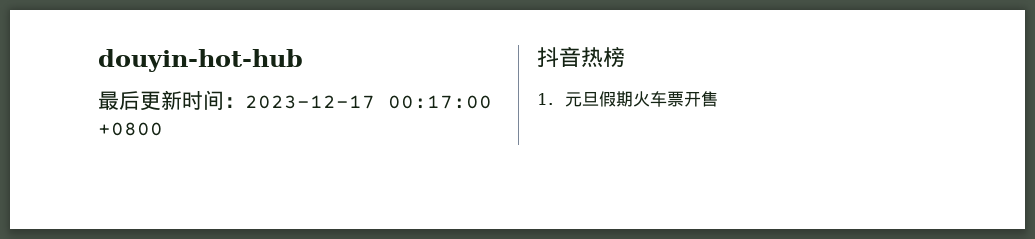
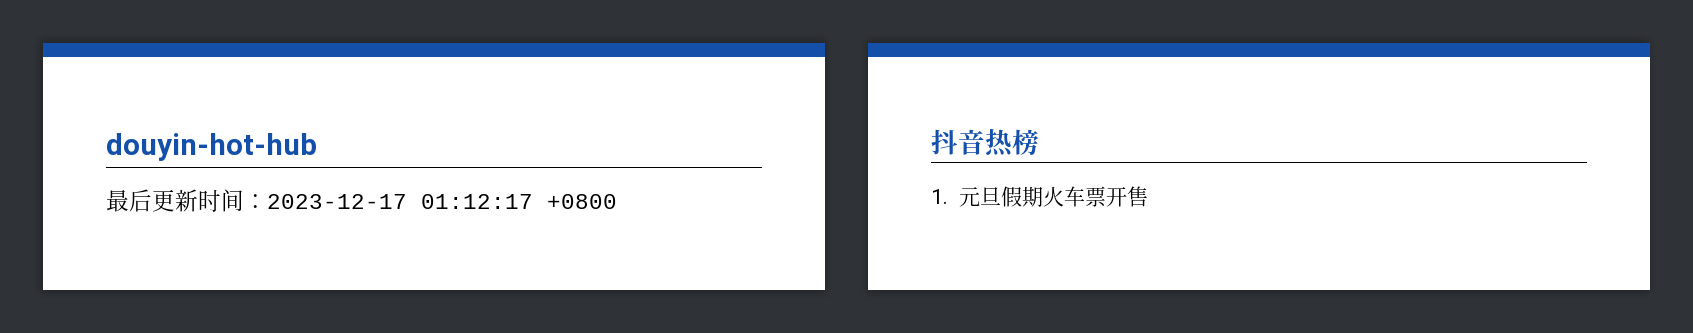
[388,95,492,109] 00:17:00 -> [421,194,533,209] 01:12:17

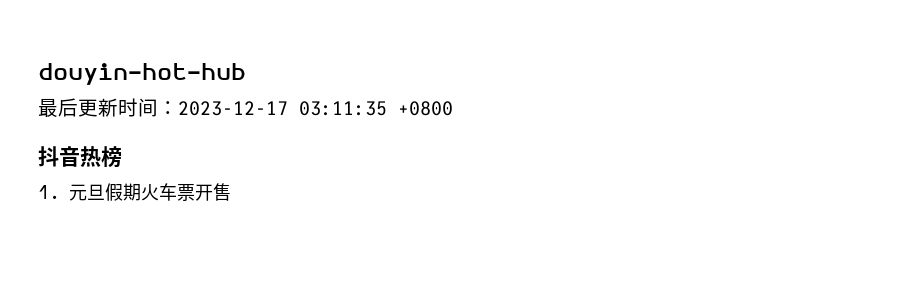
[421,194,533,209] 01:12:17 -> [299,101,387,116] 03:11:35

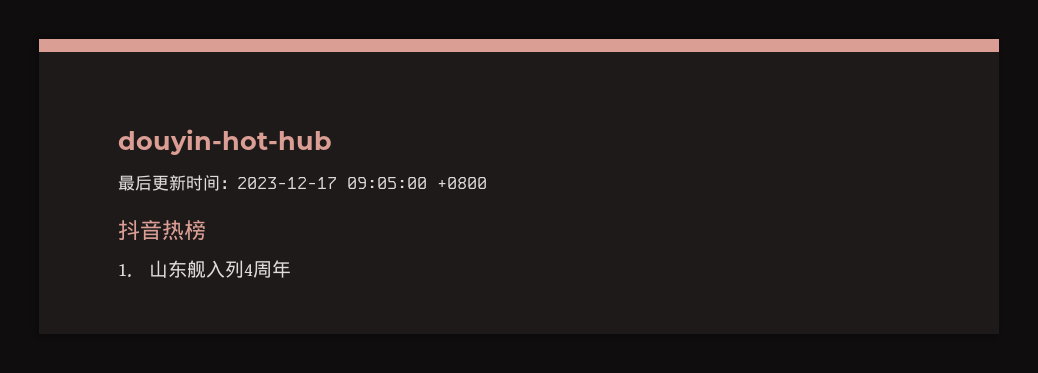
[299,101,387,116] 03:11:35 -> [347,177,427,189] 09:05:00
[69,183,231,201] 元旦假期火车票开售 -> [148,260,291,278] 山东舰入列4周年

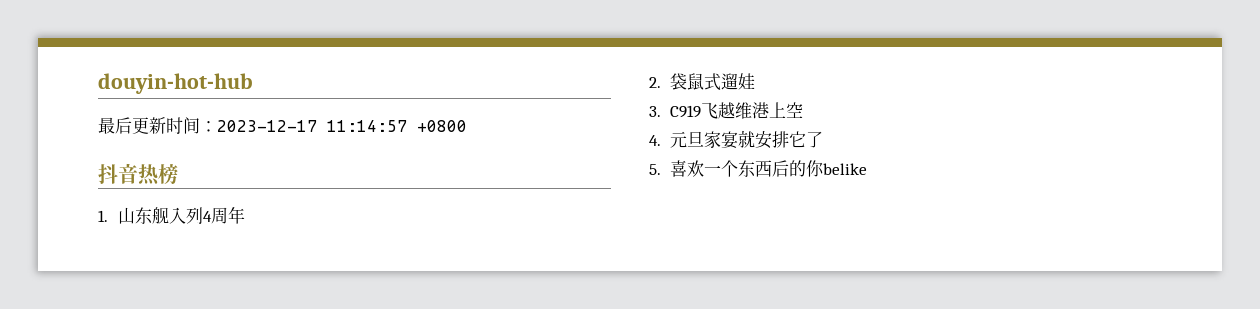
[347,177,427,189] 09:05:00 -> [327,120,407,132] 11:14:57
(291, 269) none -> [649,73,755,91] [649,102,803,119] [649,130,823,149] [649,160,867,177] // 2.袋鼠式遛娃 // 3. C919飞越维港上空 // 4.元旦家宴就安排它了 // 5.喜欢一个东西后的你belike

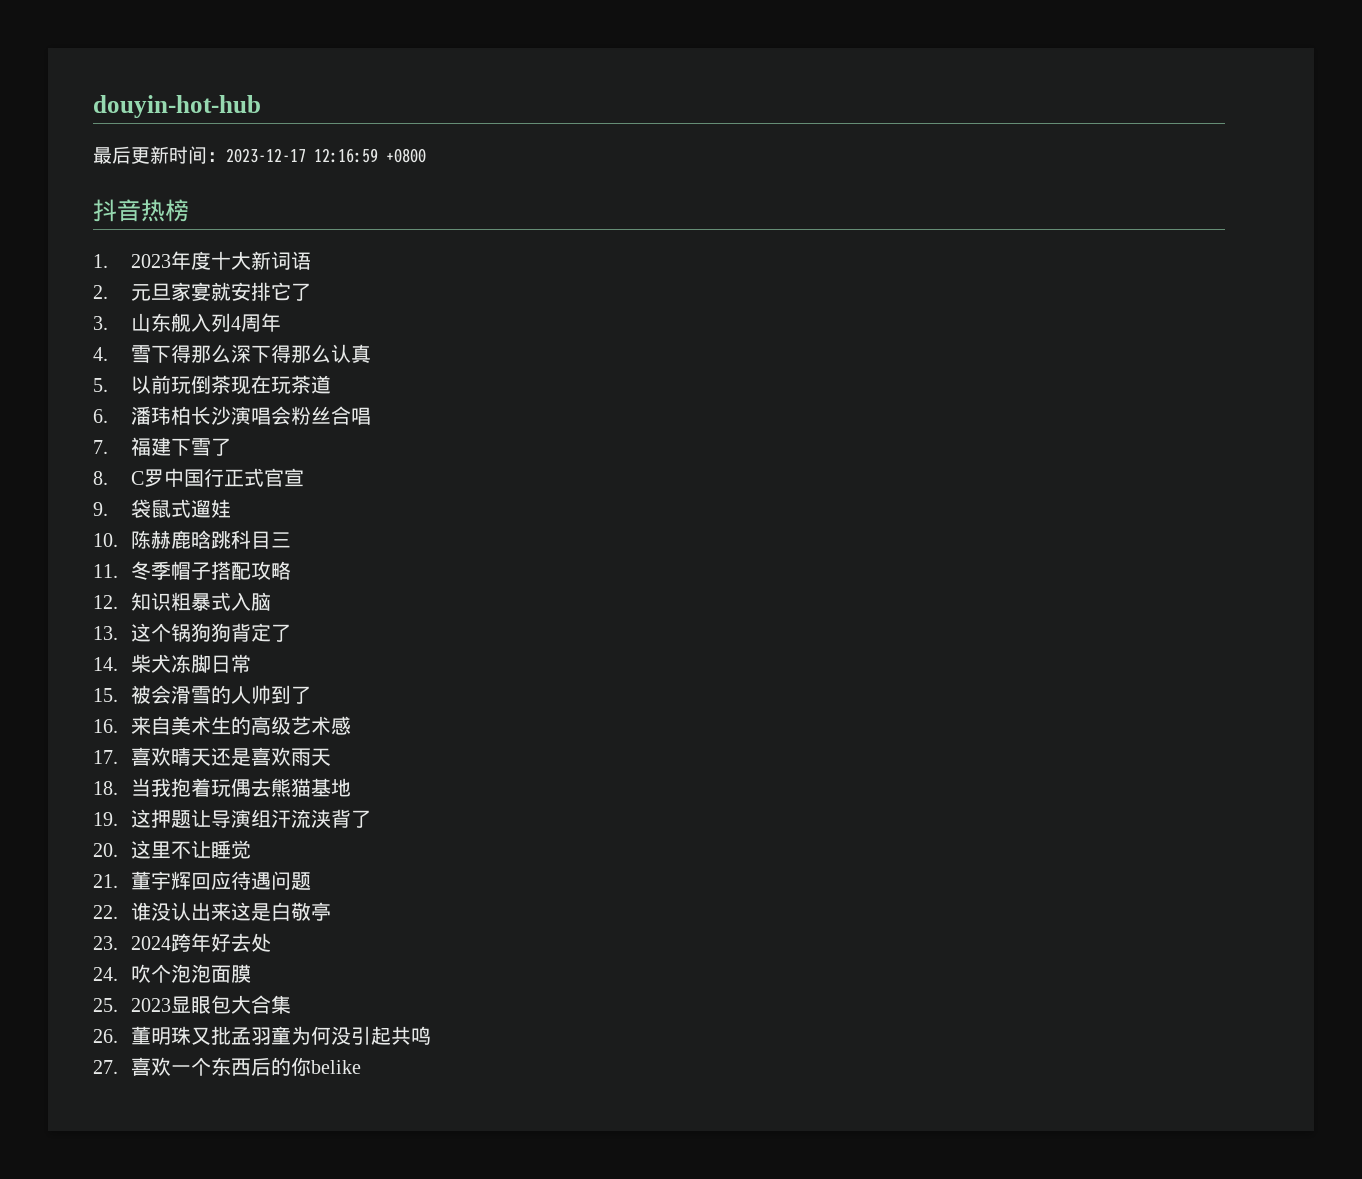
[327,120,407,132] 11:14:57 -> [314,148,378,163] 12:16:59
[118,206,246,224] [649,73,755,91] [649,102,803,119] [649,135,661,146] 山东舰入列4周年 // 2.袋鼠式遛娃 // 3. C919飞越维港上空 // 4. -> [131,251,312,270] [93,285,108,299] 2023年度十大新词语 // 2.
[649,164,661,175] 5. -> [93,313,282,332] [93,344,372,363] [93,375,332,395] [93,406,372,425] [93,437,232,456] [93,468,305,487] [93,499,232,518] [93,530,292,549] [93,561,292,580] [93,592,272,611] [93,623,292,642] [93,654,252,673] [93,685,312,704] [93,716,352,735] [93,747,332,766] [93,778,352,797] [93,809,372,829] [93,840,252,859] [93,871,312,890] [93,902,332,921] [93,933,272,952] [93,964,252,983] [93,995,292,1014] [93,1026,432,1045] [93,1060,118,1074] 3.山东舰入列4周年 // 4.雪下得那么深下得那么认真 // 5.以前玩倒茶现在玩茶道 // 6.潘玮柏长沙演唱会粉丝合唱 // 7.福建下雪了 // 8. C罗中国行正式官宣 // 9.袋鼠式遛娃 // 10.陈赫鹿晗跳科目三 // 11.冬季帽子搭配攻略 // 12.知识粗暴式入脑 // 13.这个锅狗狗背定了 // 14.柴犬冻脚日常 // 15.被会滑雪的人帅到了 // 16.来自美术生的高级艺术感 // 17.喜欢晴天还是喜欢雨天 // 18.当我抱着玩偶去熊猫基地 // 19.这押题让导演组汗流浃背了 // 20.这里不让睡觉 // 21.董宇辉回应待遇问题 // 22.谁没认出来这是白敬亭 // 23. 2024跨年好去处 // 24.吹个泡泡面膜 // 25. 2023显眼包大合集 // 26.董明珠又批孟羽童为何没引起共鸣 // 27.

